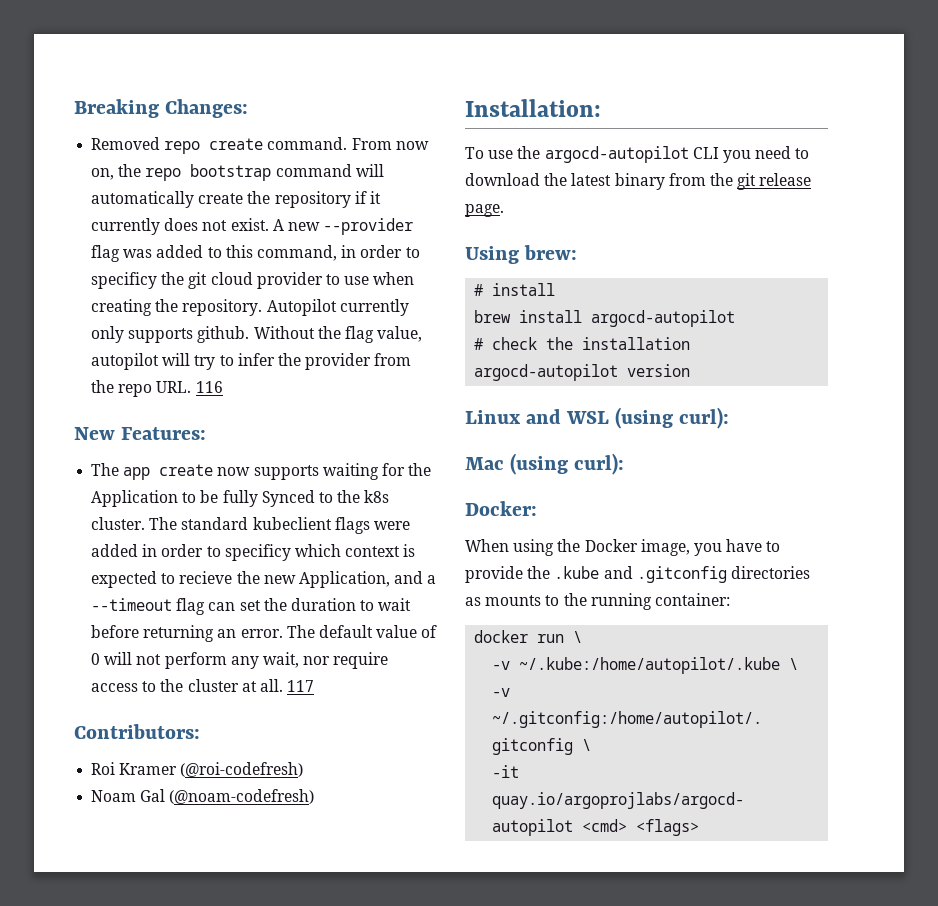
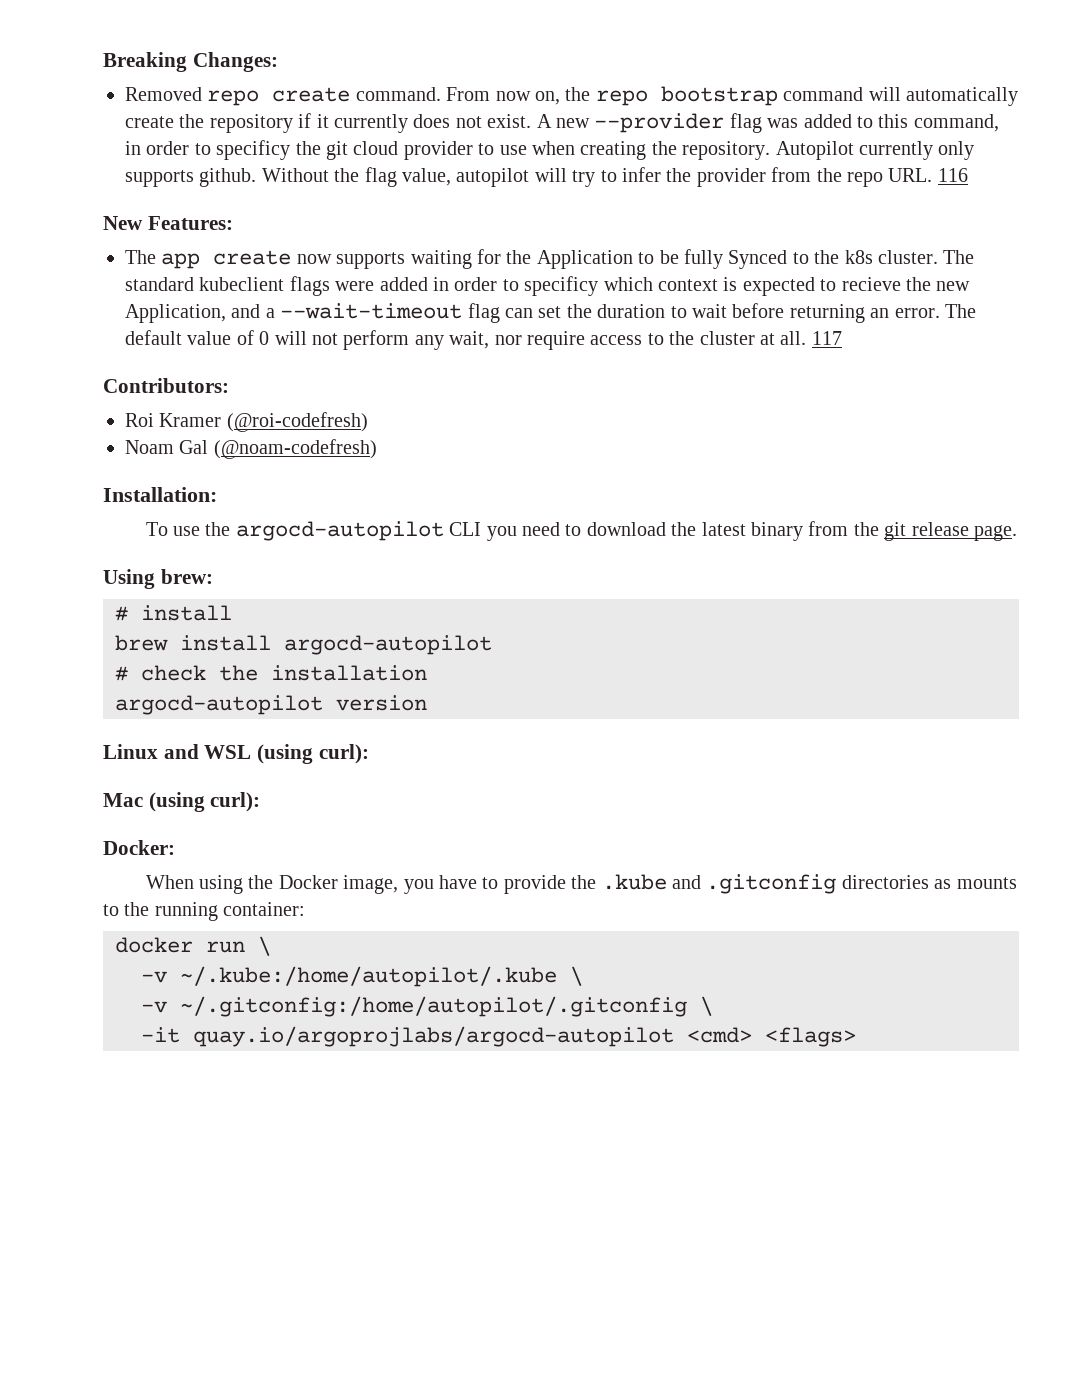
[91,598,173,611] --timeout -> [280,303,463,319] --wait-timeout

